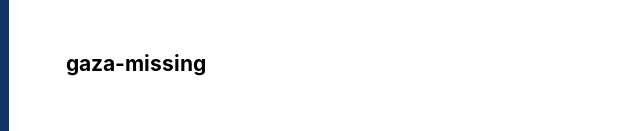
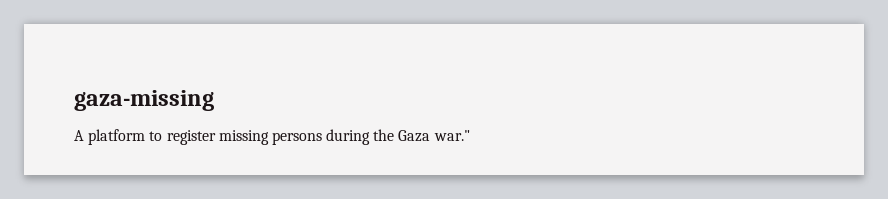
(206, 65) none -> [74,129,470,145] // A platform to register missing persons during the Gaza war."

